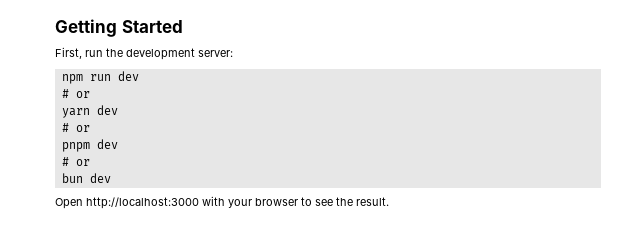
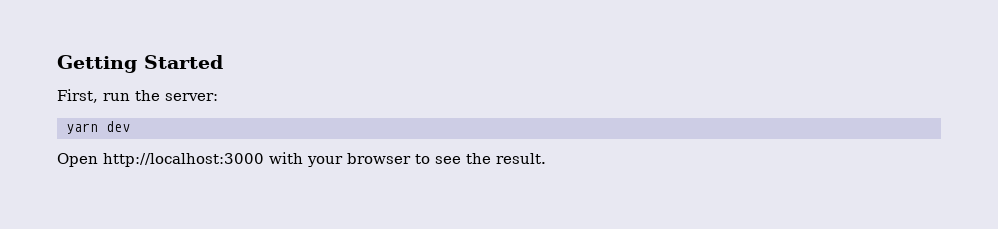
[126,48,195,60] development -> (160, 95) none
[61,71,139,84] [61,89,90,98] [61,105,118,118] [61,123,90,132] [61,139,118,152] [61,157,90,166] [61,173,83,183] npm run dev // # or // yarn dev // # or // pnpm dev // # or // bun -> [66,123,98,134] yarn

